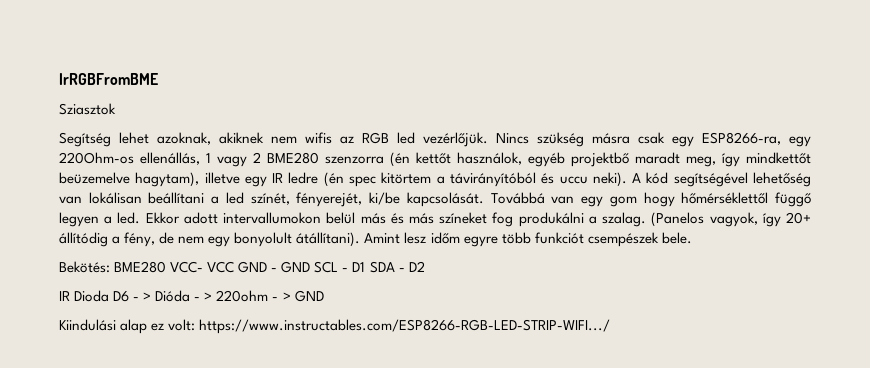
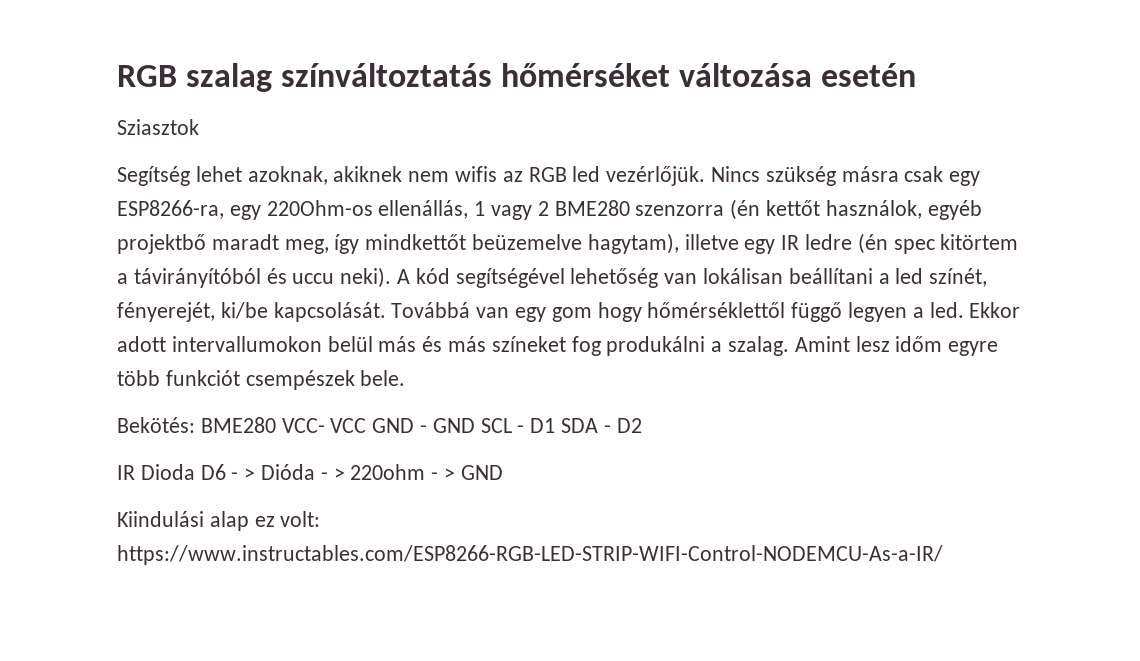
[59,73,158,85] IrRGBFromBME -> [117,63,917,92] RGB szalag színváltoztatás hőmérséket változása esetén
[651,212,811,227] [59,232,361,247] (Panelos vagyok, így 20+ állítódig a fény, de nem egy bonyolult átállítani). -> (790, 346) none
[199,319,611,334] https://www.instructables.com/ESP8266-RGB-LED-STRIP-WIFI.../ -> [117,545,943,565] https://www.instructables.com/ESP8266-RGB-LED-STRIP-WIFI-Control-NODEMCU-As-a-IR/

